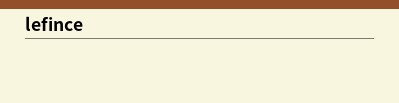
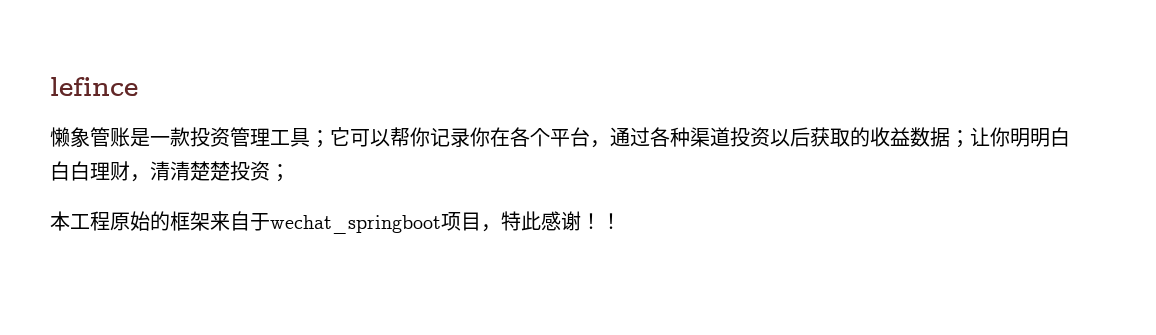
(83, 23) none -> [50,127,1070,148] [50,161,290,182] [50,211,621,234] // 懒象管账是一款投资管理工具；它可以帮你记录你在各个平台，通过各种渠道投资以后获取的收益数据；让你明明白白白理财，清清楚楚投资； // 本工程原始的框架来自于wechat_springboot项目，特此感谢！！

